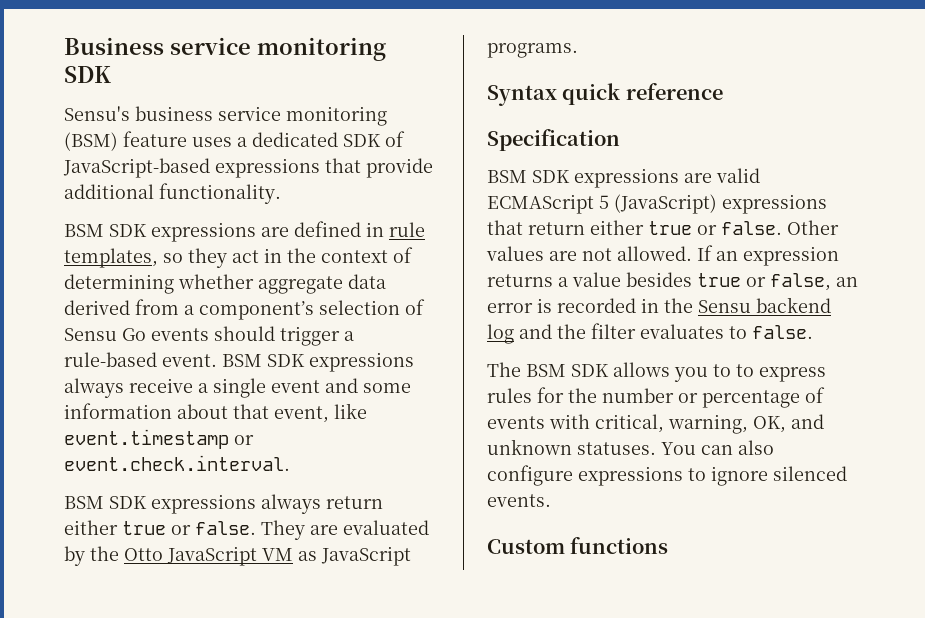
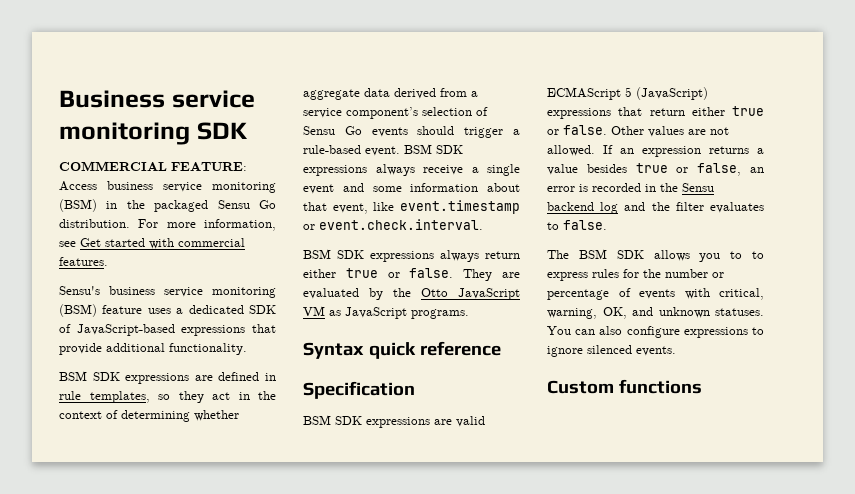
(111, 74) none -> [59,161,247,171] [59,181,276,193] [59,199,276,212] [59,219,276,231] [59,238,245,249] [59,257,108,266] // COMMERCIAL FEATURE: Access business service monitoring (BSM) in the packaged Sensu Go distribution. For more information, see Get started with commercial features.
(194, 310) none -> [303,108,342,118] service

